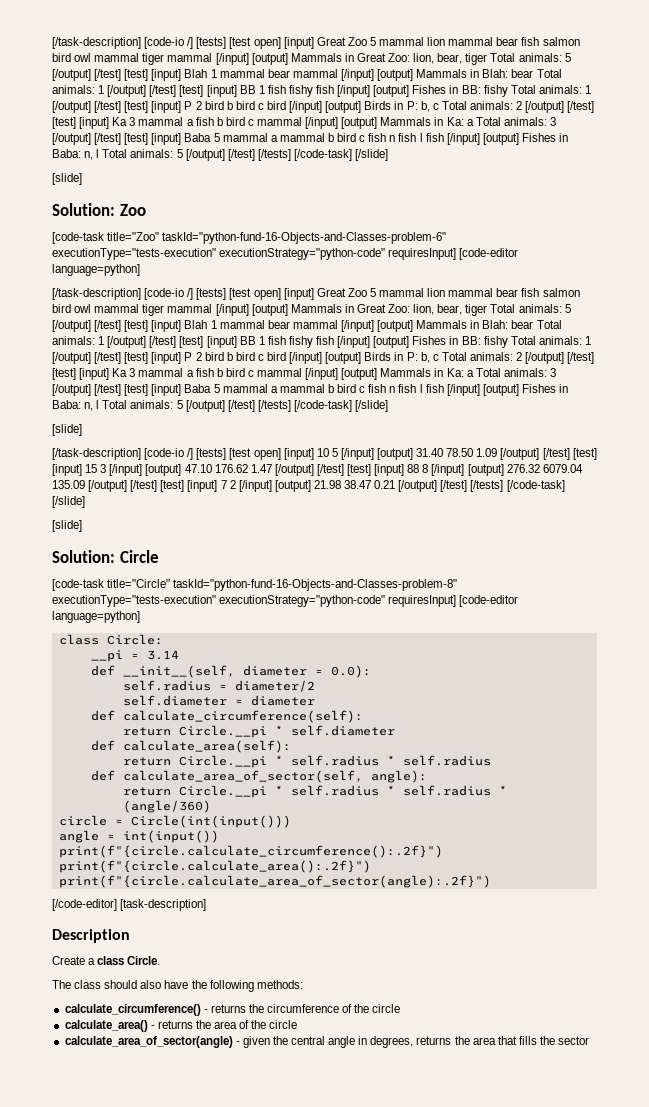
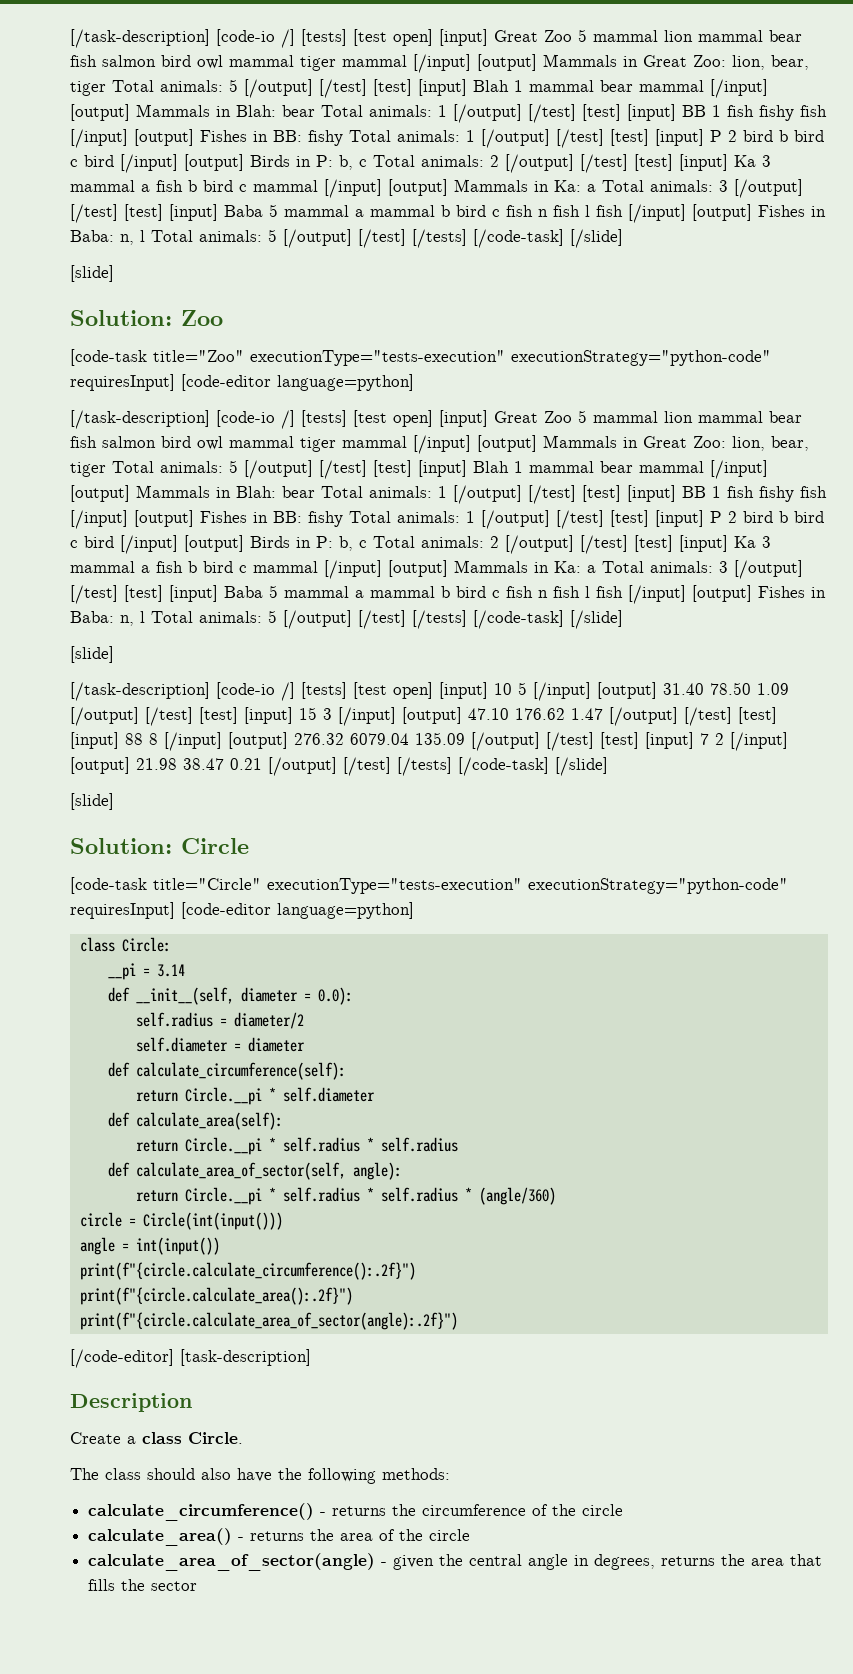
[162,232,447,244] taskId="python-fund-16-Objects-and-Classes-problem-6" -> (244, 356) none
[173,579,458,591] taskId="python-fund-16-Objects-and-Classes-problem-8" -> (261, 884) none

